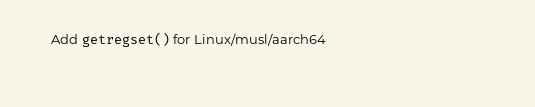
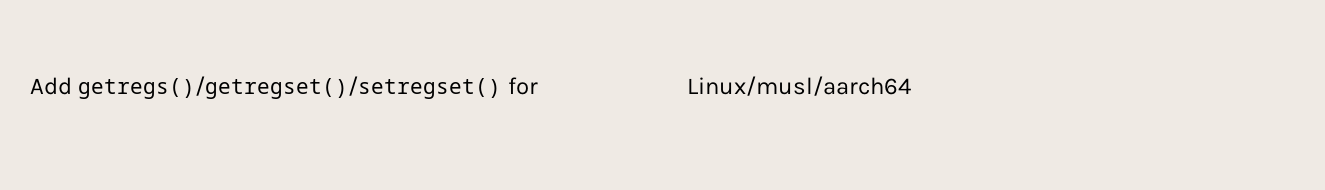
[81,32,170,47] getregset() -> [78,76,502,99] getregs()/getregset()/setregset()

